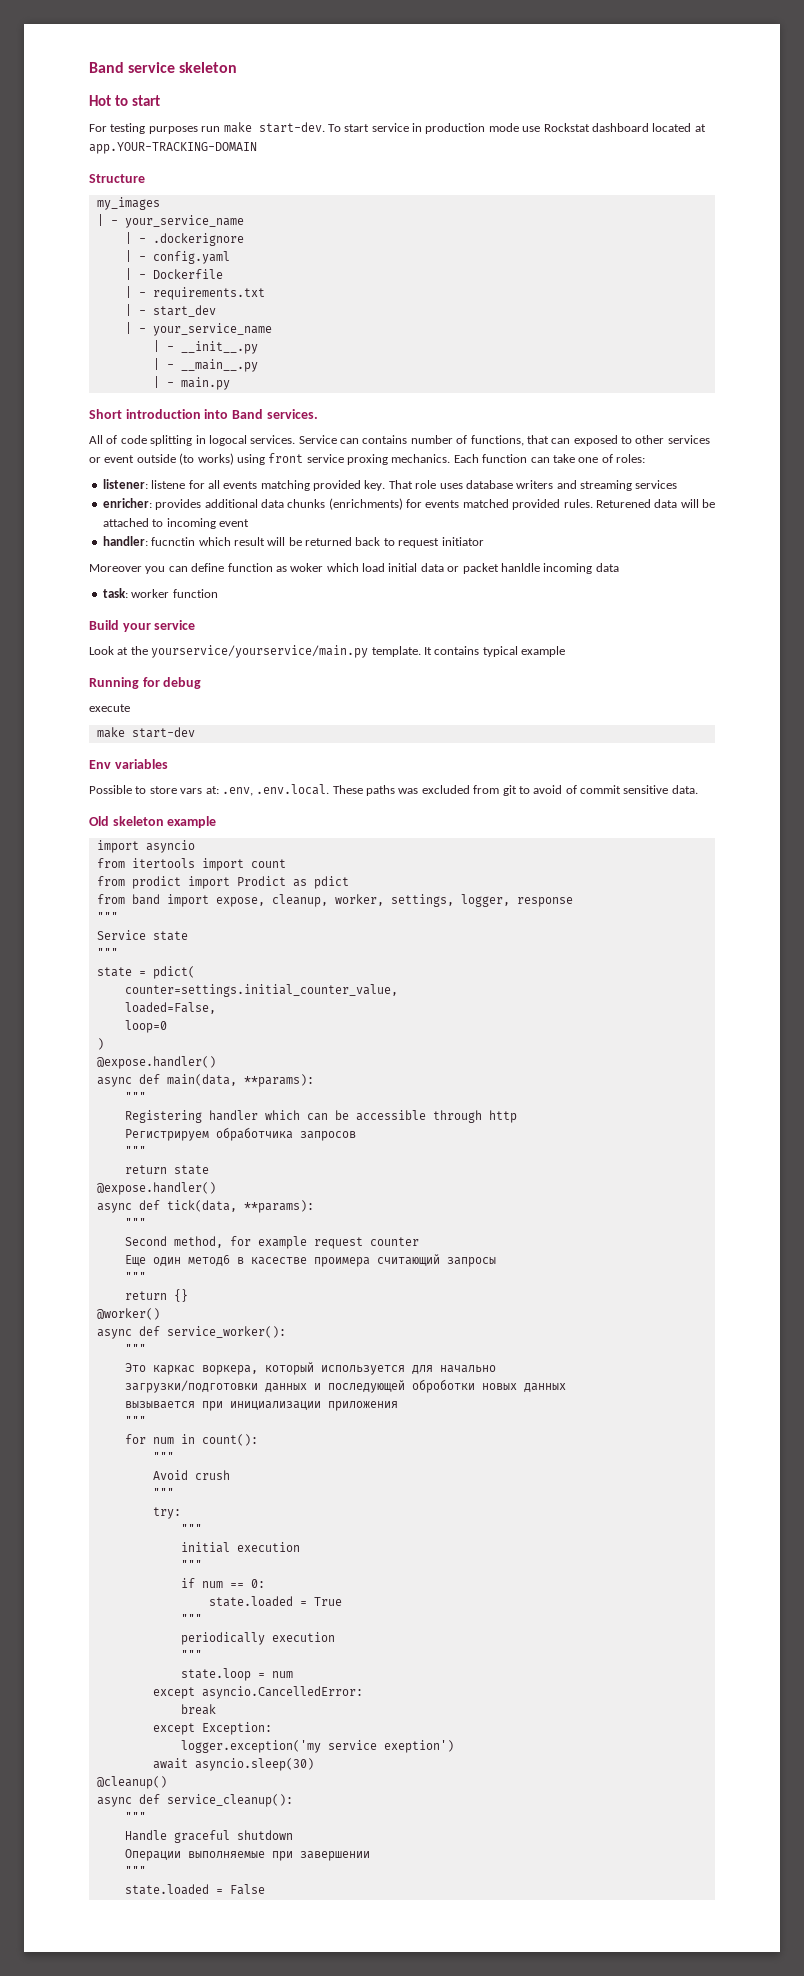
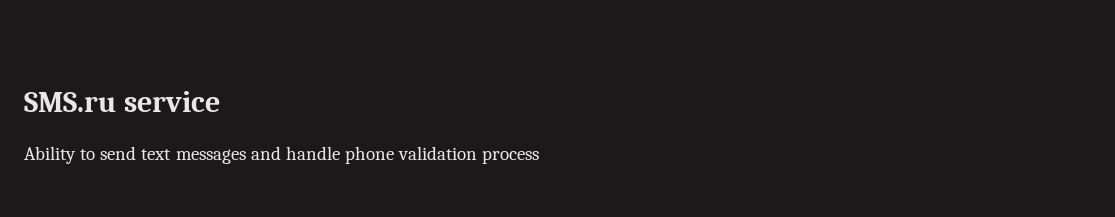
[89,62,238,73] [89,95,160,106] [89,122,706,134] [89,142,257,154] [89,174,145,183] [96,197,160,210] [96,214,244,228] [124,232,244,246] [124,250,230,264] [124,268,223,280] [124,286,265,300] [124,304,216,317] [124,322,272,336] [152,340,258,354] [152,358,258,372] [152,376,230,390] [89,409,318,419] [89,435,710,446] [89,453,645,465] [102,479,678,491] [102,498,715,510] [102,518,249,529] [102,536,484,548] [89,563,619,574] [102,588,218,598] [89,620,196,632] [89,645,565,658] [89,677,202,689] [89,704,130,712] [96,727,195,738] [89,759,168,769] [89,784,698,796] [89,816,217,828] [96,840,195,853] [96,858,286,871] [96,876,349,889] [96,894,573,907] [96,912,118,922] [96,930,188,941] [96,948,118,958] [96,966,195,979] [124,984,398,997] [124,1002,216,1014] [124,1020,167,1033] [96,1038,104,1050] [96,1056,216,1069] [96,1074,314,1087] [124,1092,146,1102] [124,1110,517,1123] [124,1127,356,1141] [124,1146,146,1156] [124,1165,209,1175] [96,1182,216,1195] [96,1200,314,1213] [124,1218,146,1228] [124,1236,419,1249] [124,1254,496,1267] [124,1272,146,1282] [124,1289,188,1302] [96,1308,160,1320] [96,1326,286,1339] [124,1344,146,1354] [124,1362,496,1375] [124,1379,566,1393] [124,1401,398,1411] [124,1416,146,1426] [124,1434,258,1446] [152,1452,174,1462] [152,1470,230,1480] [152,1488,174,1498] [152,1507,181,1519] [180,1524,202,1534] [180,1542,300,1553] [180,1560,202,1570] [180,1578,265,1588] [208,1596,342,1607] [180,1614,202,1624] [180,1632,335,1645] [180,1650,202,1660] [180,1668,293,1681] [152,1686,363,1699] [180,1704,216,1715] [152,1722,272,1735] [180,1740,454,1753] [152,1758,314,1771] [96,1776,167,1789] [96,1794,293,1807] [124,1812,146,1822] [124,1830,293,1843] [124,1849,370,1861] [124,1866,146,1876] [124,1884,265,1895] Band service skeleton // Hot to start // For testing purposes run make start-dev. To start service in production mode use Rockstat dashboard located at app.YOUR-TRACKING-DOMAIN // Structure // my_images // | - your_service_name // | - .dockerignore // | - config.yaml // | - Dockerfile // | - requirements.txt // | - start_dev // | - your_service_name // | - __init__.py // | - __main__.py // | - main.py // Short introduction into Band services. // All of code splitting in logocal services. Service can contains number of functions, that can exposed to other services or event outside (to works) using front service proxing mechanics. Each function can take one of roles: // listener: listene for all events matching provided key. That role uses database writers and streaming services // enricher: provides additional data chunks (enrichments) for events matched provided rules. Returened data will be attached to incoming event // handler: fucnctin which result will be returned back to request initiator // Moreover you can define function as woker which load initial data or packet hanldle incoming data // task: worker function // Build your service // Look at the yourservice/yourservice/main.py template. It contains typical example // Running for debug // execute // make start-dev // Env variables // Possible to store vars at: .env, .env.local. These paths was excluded from git to avoid of commit sensitive data. // Old skeleton example // import asyncio // from itertools import count // from prodict import Prodict as pdict // from band import expose, cleanup, worker, settings, logger, response // """ // Service state // """ // state = pdict( // counter=settings.initial_counter_value, // loaded=False, // loop=0 // ) // @expose.handler() // async def main(data, **params): // """ // Registering handler which can be accessible through http // Регистрируем обработчика запросов // """ // return state // @expose.handler() // async def tick(data, **params): // """ // Second method, for example request counter // Еще один метод6 в касестве проимера считающий запросы // """ // return {} // @worker() // async def service_worker(): // """ // Это каркас воркера, который используется для начально // загрузки/подготовки данных и последующей оброботки новых данных // вызывается при инициализации приложения // """ // for num in count(): // """ // Avoid crush // """ // try: // """ // initial execution // """ // if num == 0: // state.loaded = True // """ // periodically execution // """ // state.loop = num // except asyncio.CancelledError: // break // except Exception: // logger.exception('my service exeption') // await asyncio.sleep(30) // @cleanup() // async def service_cleanup(): // """ // Handle graceful shutdown // Операции выполняемые при завершении // """ // state.loaded = False -> [24,91,220,112] [24,146,540,164] SMS.ru service // Ability to send text messages and handle phone validation process

